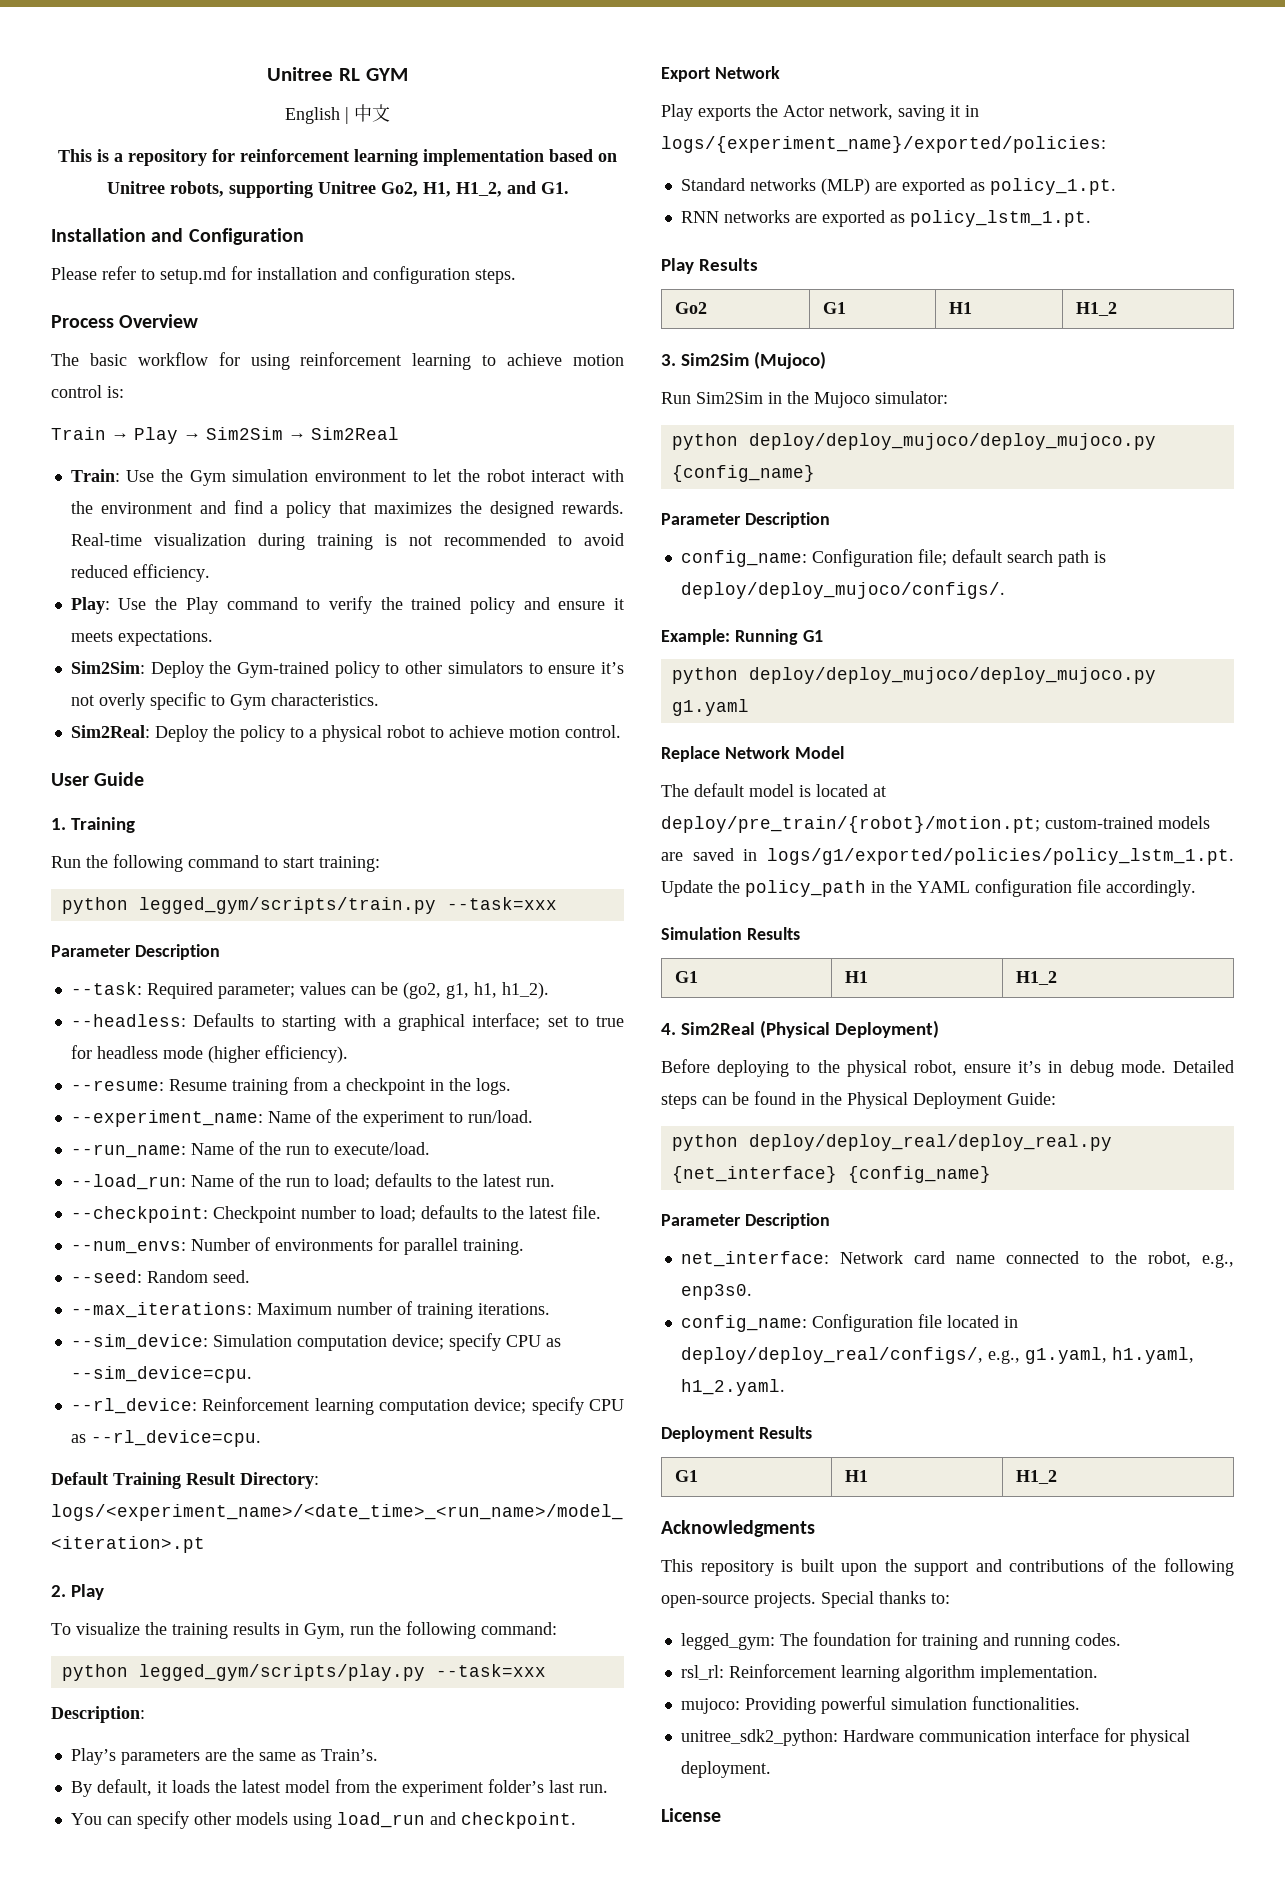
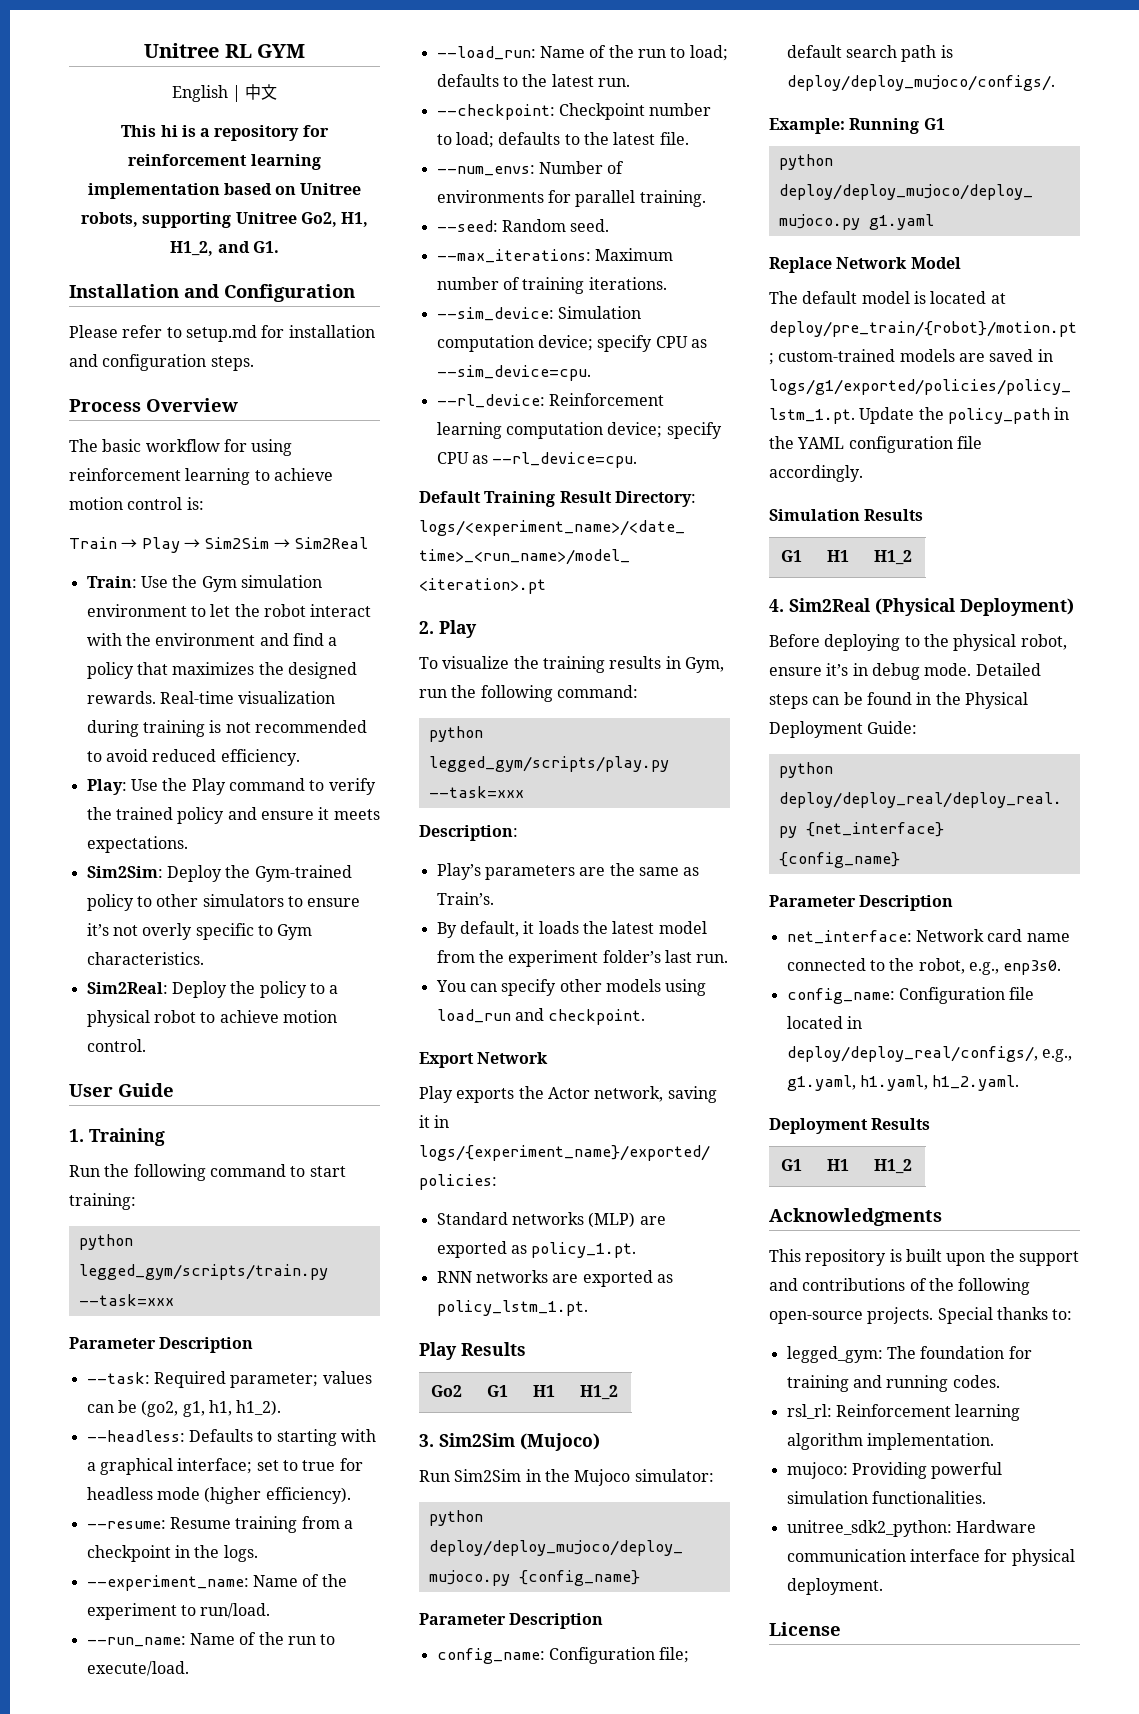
(92, 155) none -> [160,125,178,137] hi

